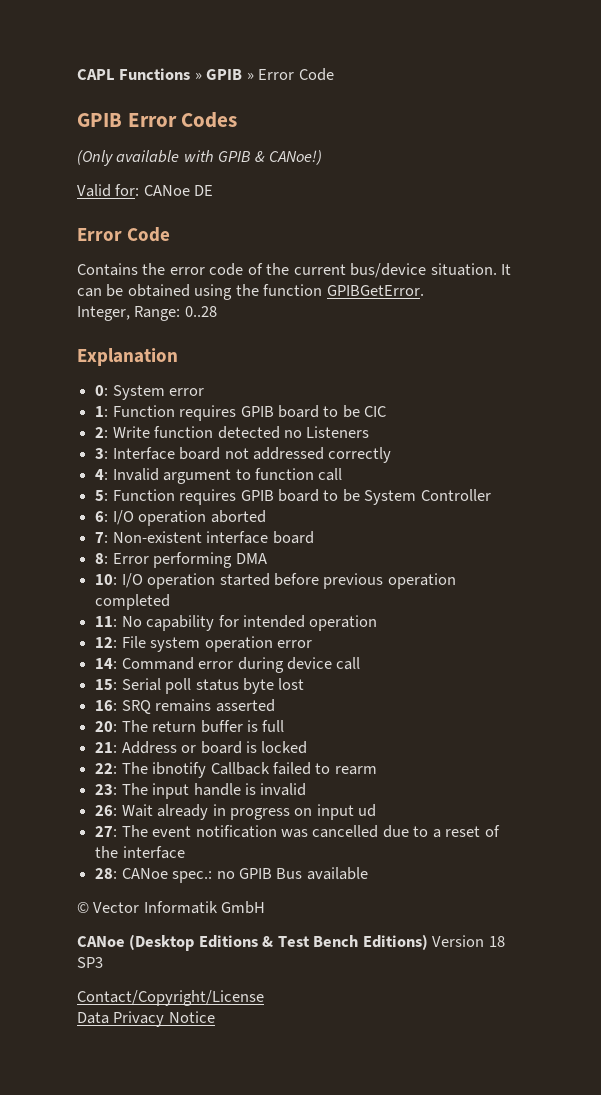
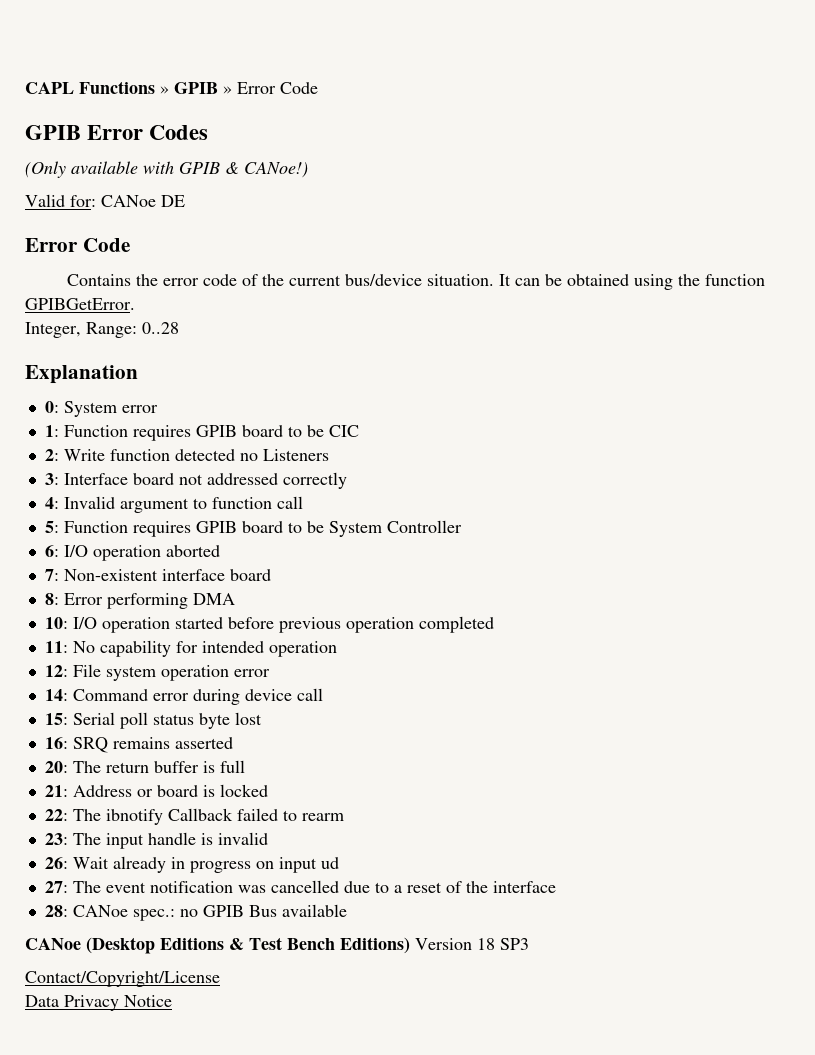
[77,901,266,914] // © Vector Informatik GmbH -> (347, 910) none

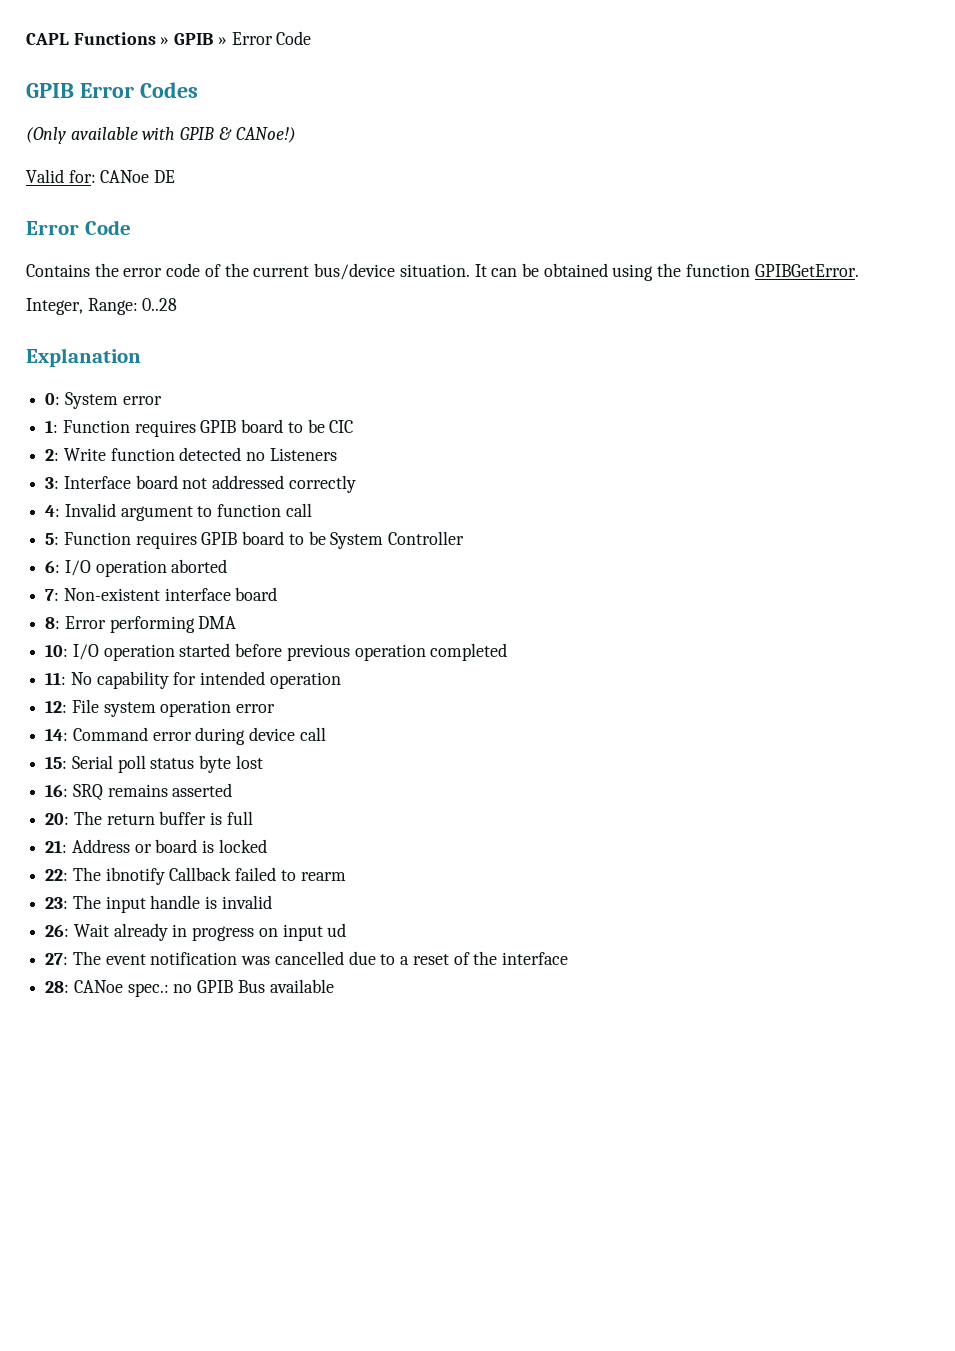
[25,937,529,954] [25,971,220,987] [25,995,172,1011] // CANoe (Desktop Editions & Test Bench Editions) Version 18 SP3 // Contact/Copyright/License // Data Privacy Notice -> (334, 986) none

